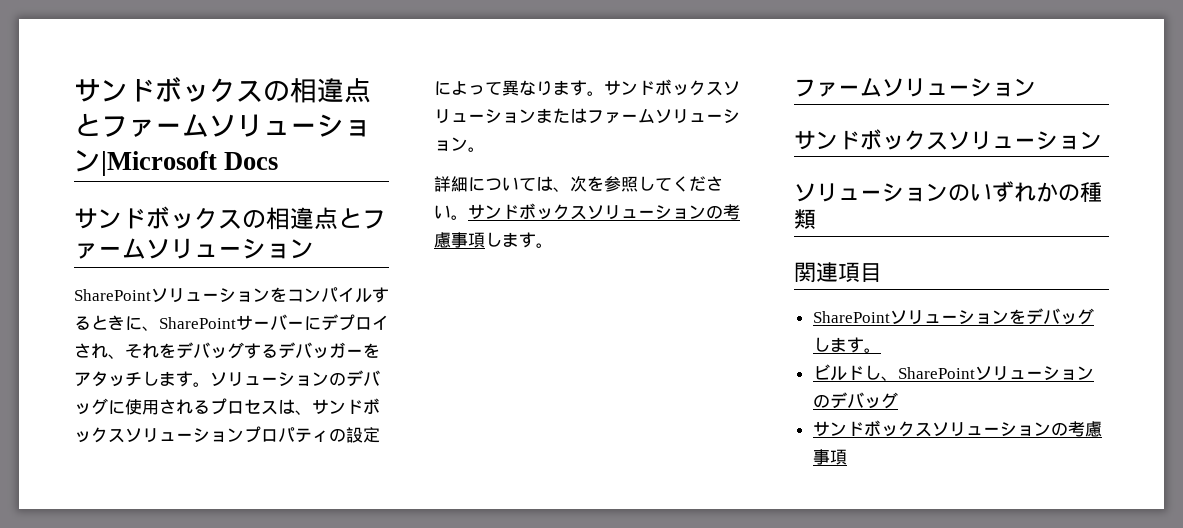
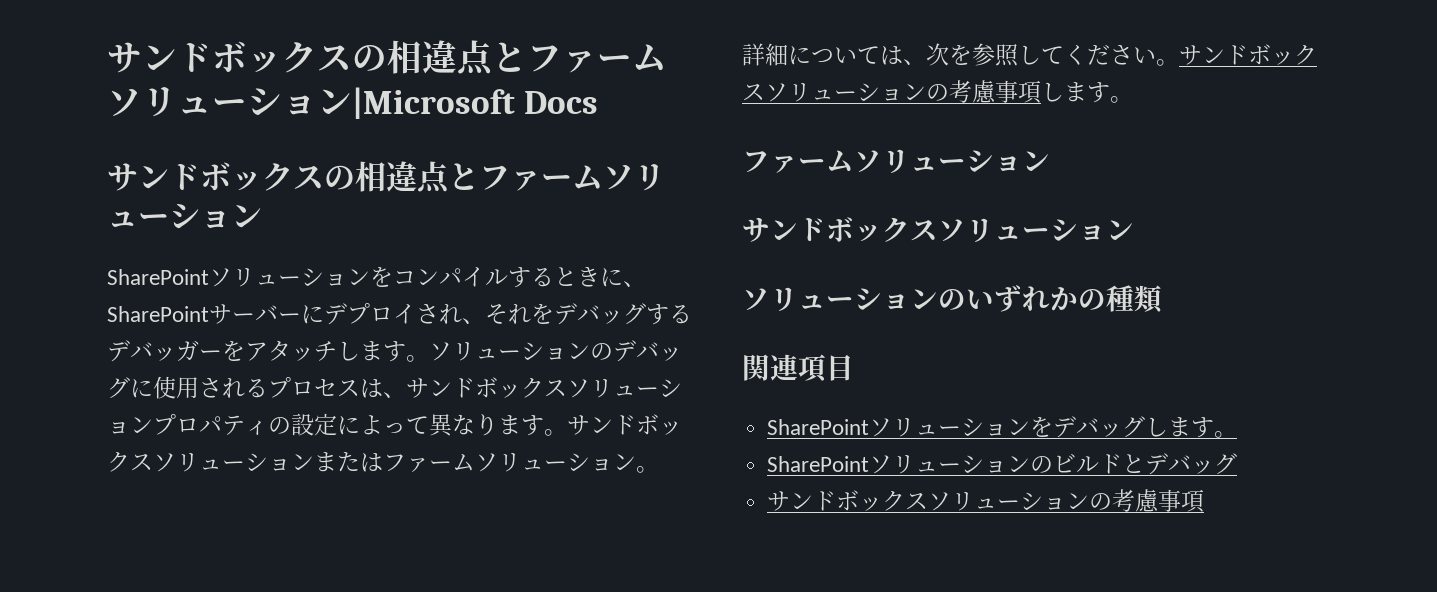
[812,364,898,381] ビルドし、 -> (1238, 434) none
(830, 401) none -> [1053,453,1146,474] ビルドと

